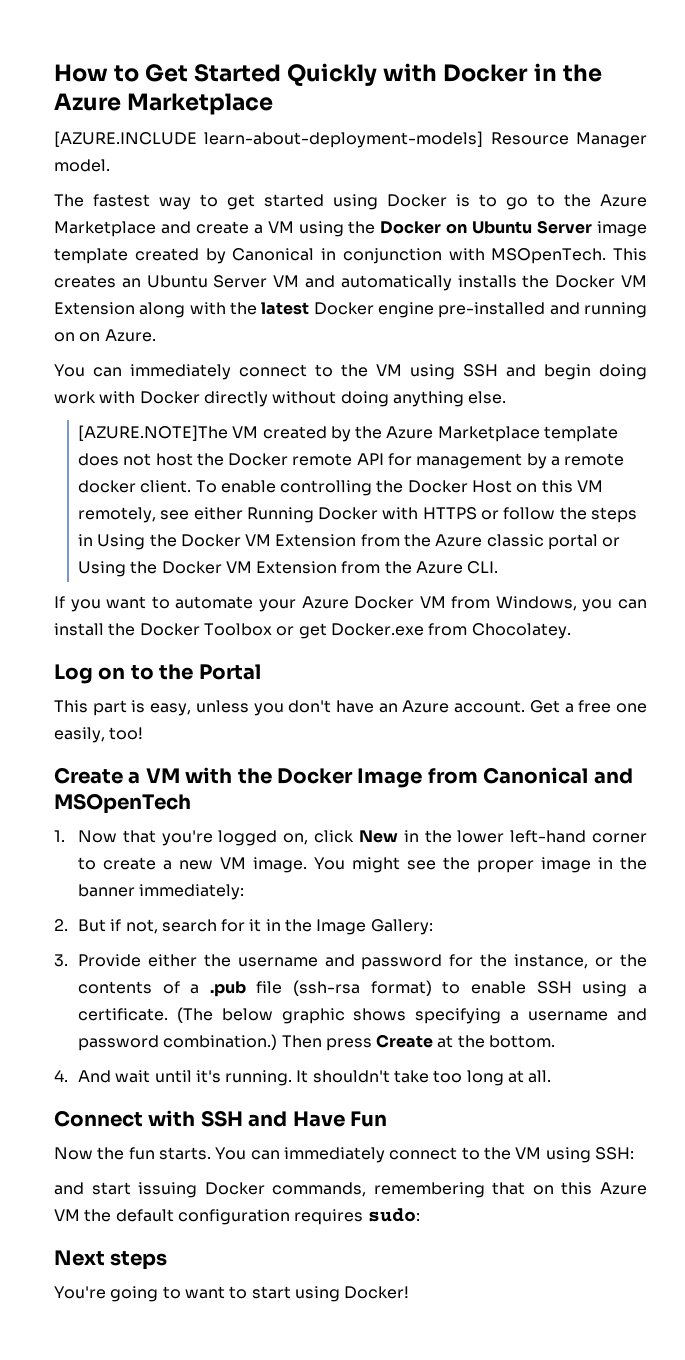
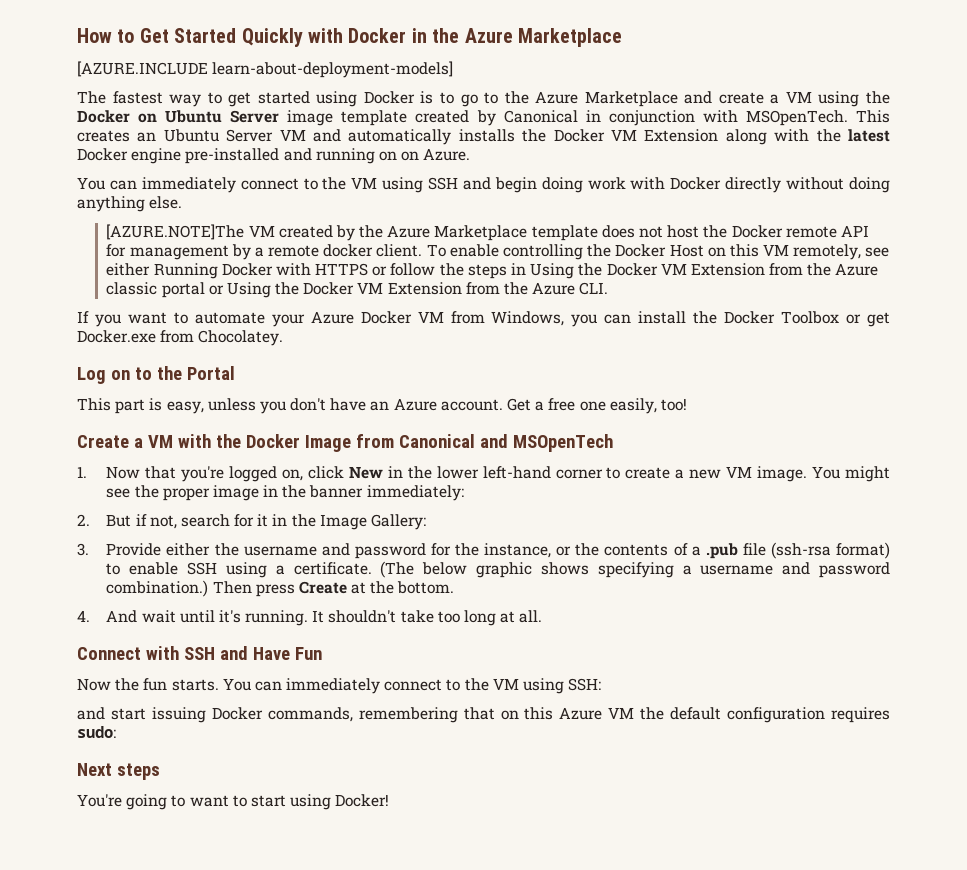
[490,132,647,148] [54,159,110,172] Resource Manager model. -> (454, 69) none

